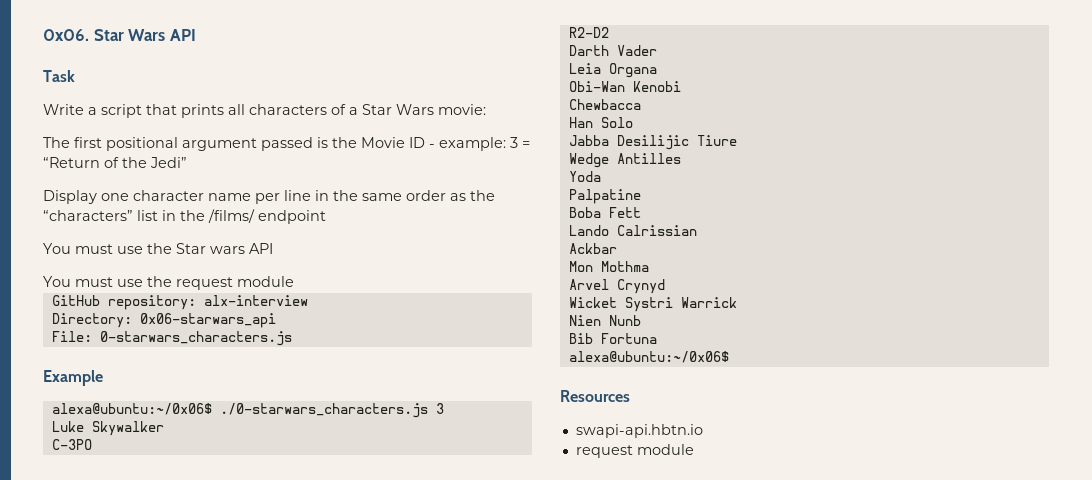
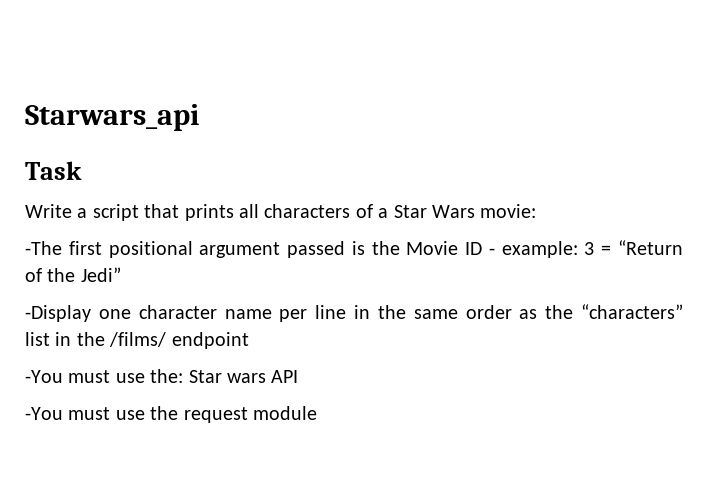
[43,29,196,41] 0x06. Star Wars API -> [25,104,199,131] Starwars_api
[43,137,70,148] The -> [25,241,62,255] -The
[43,190,97,204] Display -> [25,305,91,322] -Display
[43,243,172,254] You must use the -> [25,369,184,383] -You must use the:
[43,276,71,287] You -> [25,407,63,420] -You
[51,295,308,310] [51,313,276,328] [51,331,292,346] [43,370,103,386] [51,403,444,418] [51,421,164,436] [51,439,92,450] [568,27,609,38] [568,45,657,56] [568,63,657,78] [568,81,681,92] [568,99,641,110] [568,117,633,128] [568,135,737,150] [568,153,681,168] [568,171,601,182] [568,189,641,204] [568,207,641,218] [568,225,697,236] [568,243,617,254] [568,261,649,272] [568,279,665,294] [568,297,737,312] [568,315,641,326] [568,333,657,344] [568,351,729,363] [560,390,630,402] [575,424,703,438] [575,444,694,458] // GitHub repository: alx-interview // Directory: 0x06-starwars_api // File: 0-starwars_characters.js // Example // alexa@ubuntu:~/0x06$ ./0-starwars_characters.js 3 // Luke Skywalker // C-3PO // R2-D2 // Darth Vader // Leia Organa // Obi-Wan Kenobi // Chewbacca // Han Solo // Jabba Desilijic Tiure // Wedge Antilles // Yoda // Palpatine // Boba Fett // Lando Calrissian // Ackbar // Mon Mothma // Arvel Crynyd // Wicket Systri Warrick // Nien Nunb // Bib Fortuna // alexa@ubuntu:~/0x06$ // Resources // swapi-api.hbtn.io // request module -> (317, 413) none

